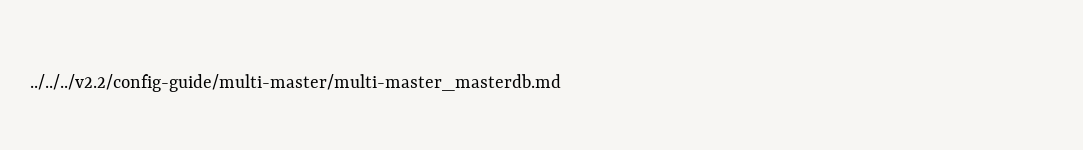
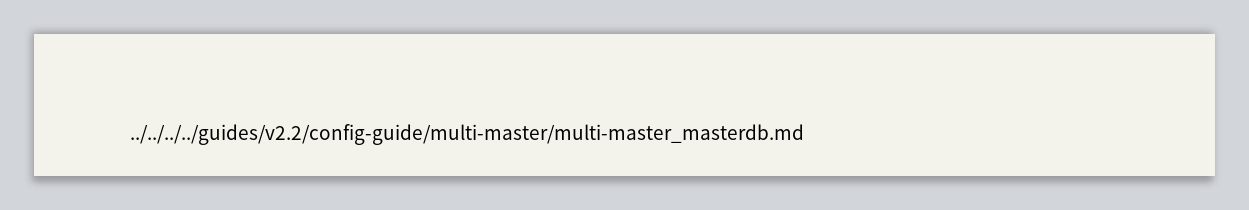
[30,74,561,92] ../../../v2.2/config-guide/multi-master/multi-master_masterdb.md -> [130,124,804,145] ../../../../guides/v2.2/config-guide/multi-master/multi-master_masterdb.md

